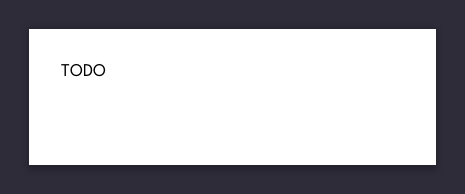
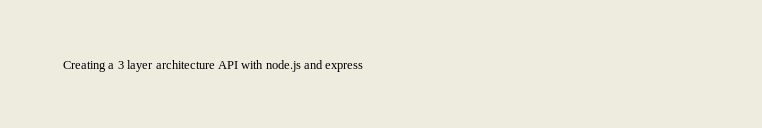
[61,63,106,77] TODO -> [63,60,364,72] Creating a 3 layer architecture API with node.js and express

